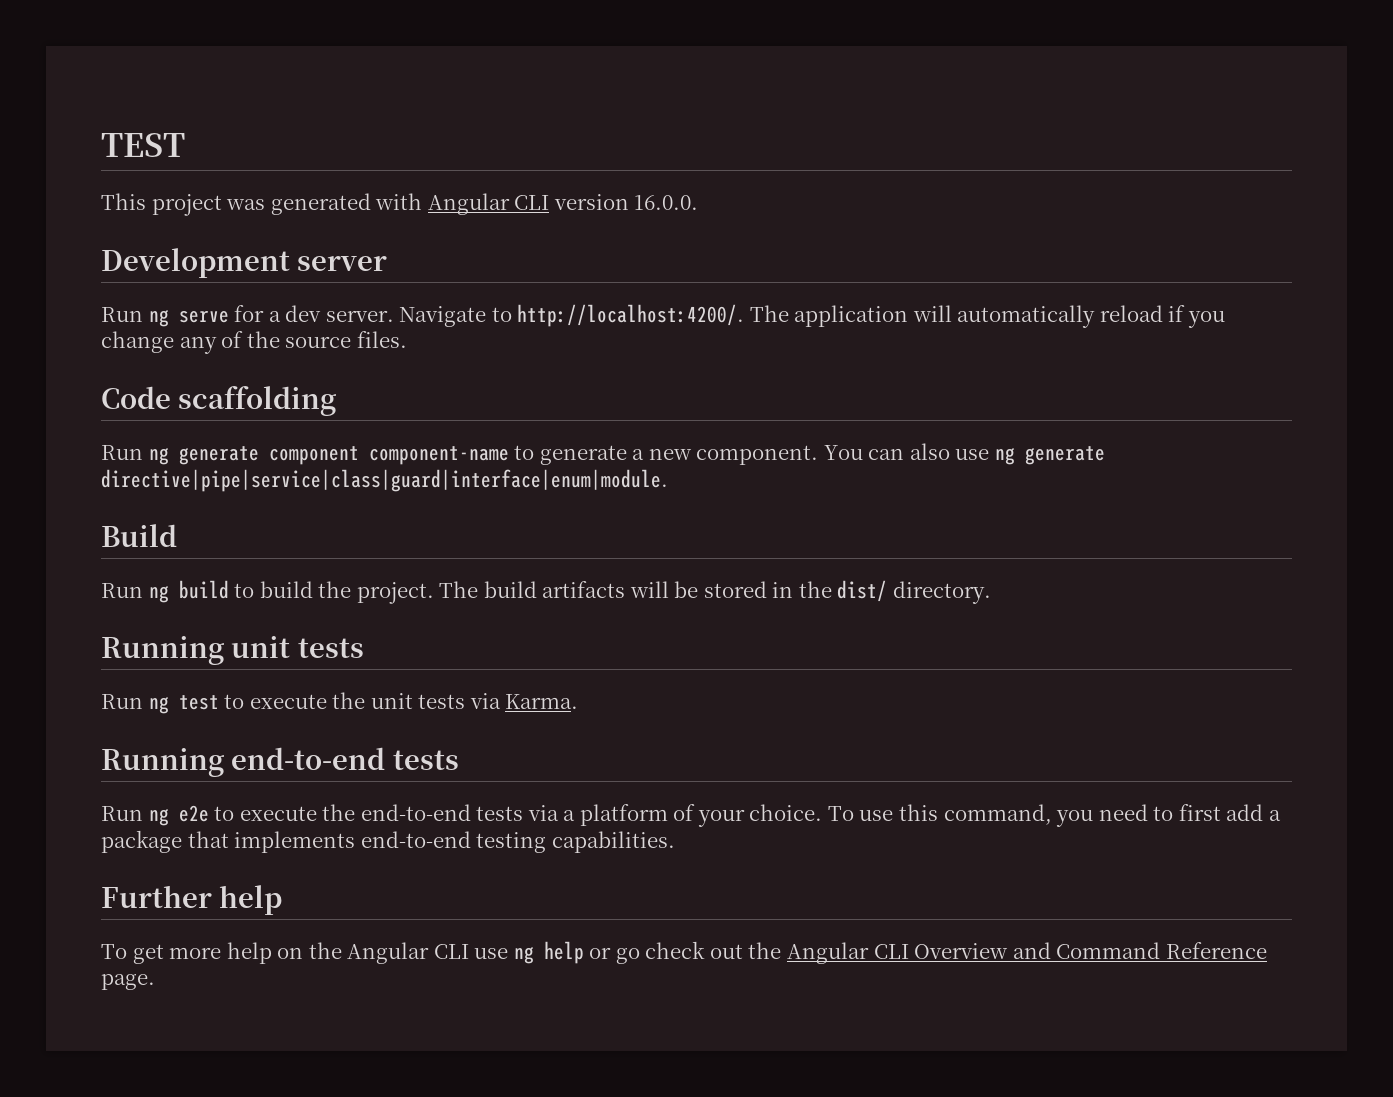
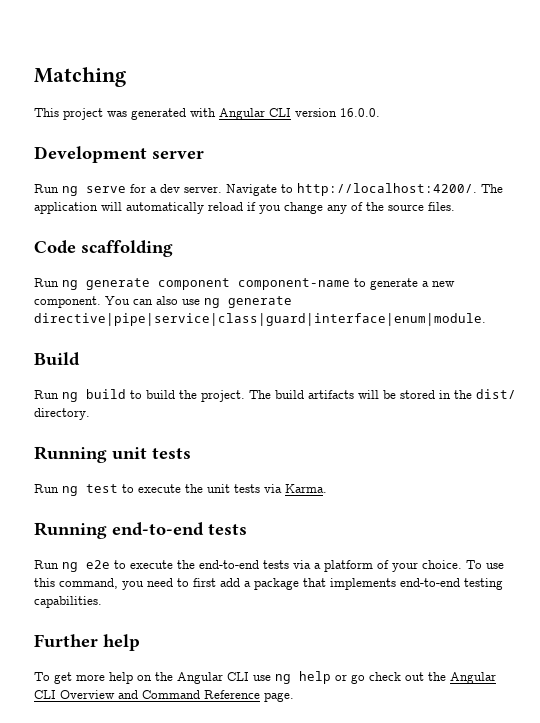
[101,133,185,157] TEST -> [34,67,126,87] Matching

